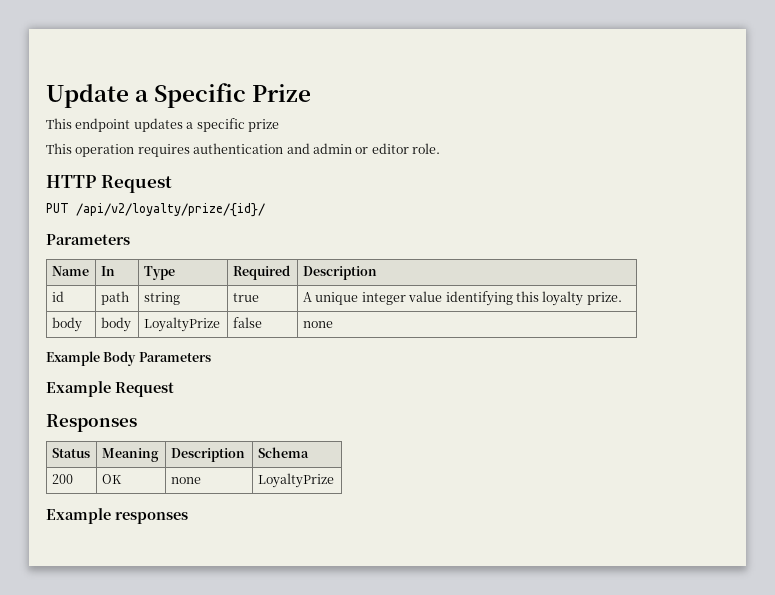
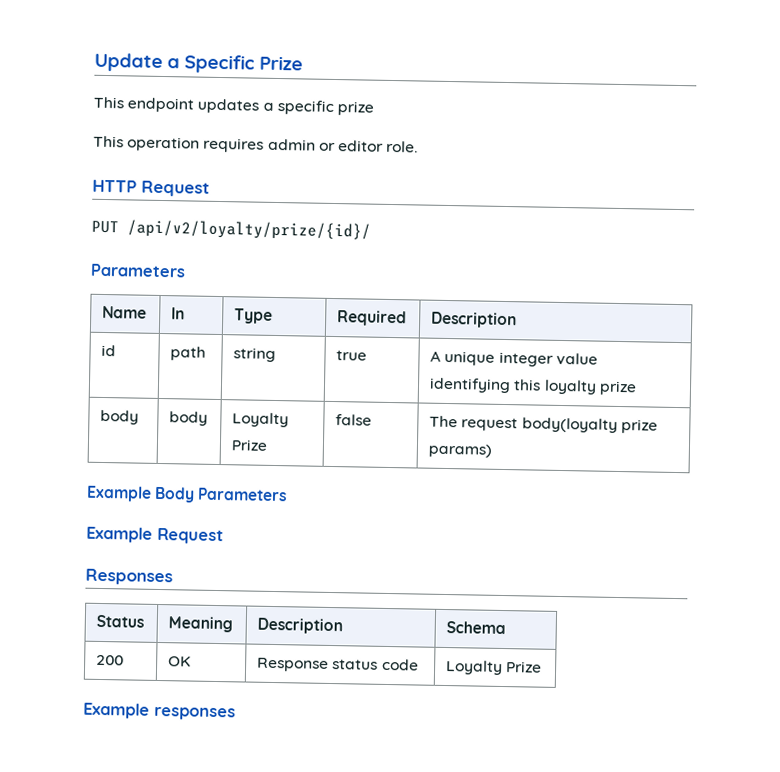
[193,143,310,154] authentication and -> (265, 145) none
[586,292,622,305] prize. -> [598,380,637,396] prize
[143,317,220,332] LoyaltyPrize -> [232,412,290,428] [231,439,269,451] Loyalty Prize
[302,321,333,328] | none -> [429,415,658,434] [428,443,493,458] | The request body(loyalty prize params)
[170,477,201,484] [257,473,334,488] none | LoyaltyPrize -> [257,657,419,672] [445,660,543,676] Response status code | Loyalty Prize

